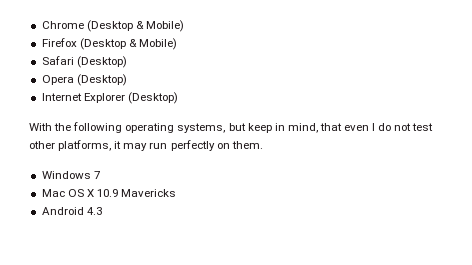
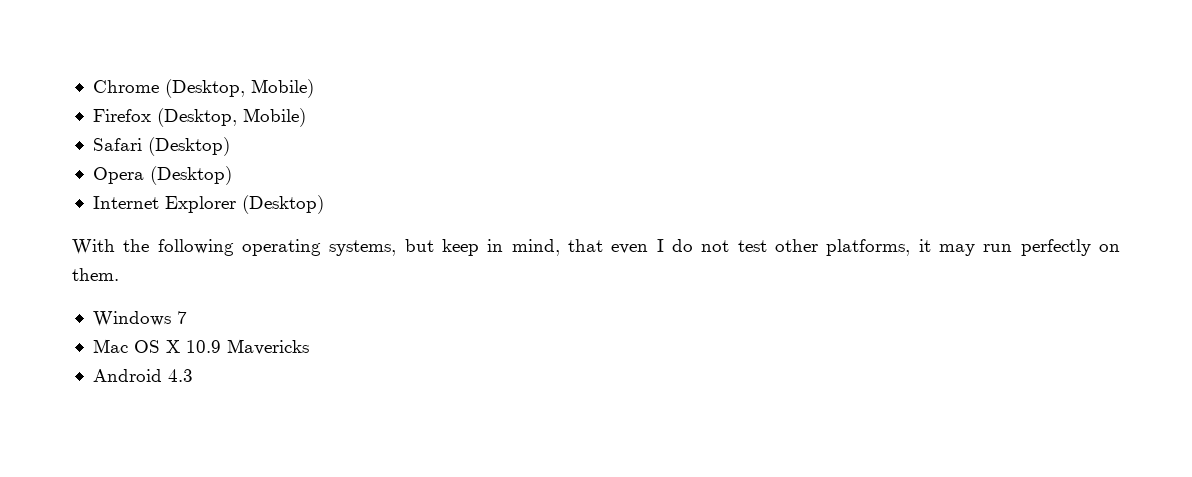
[86,20,144,32] (Desktop & -> [164,79,245,98] (Desktop,
[79,38,137,50] (Desktop & -> [156,108,237,127] (Desktop,

